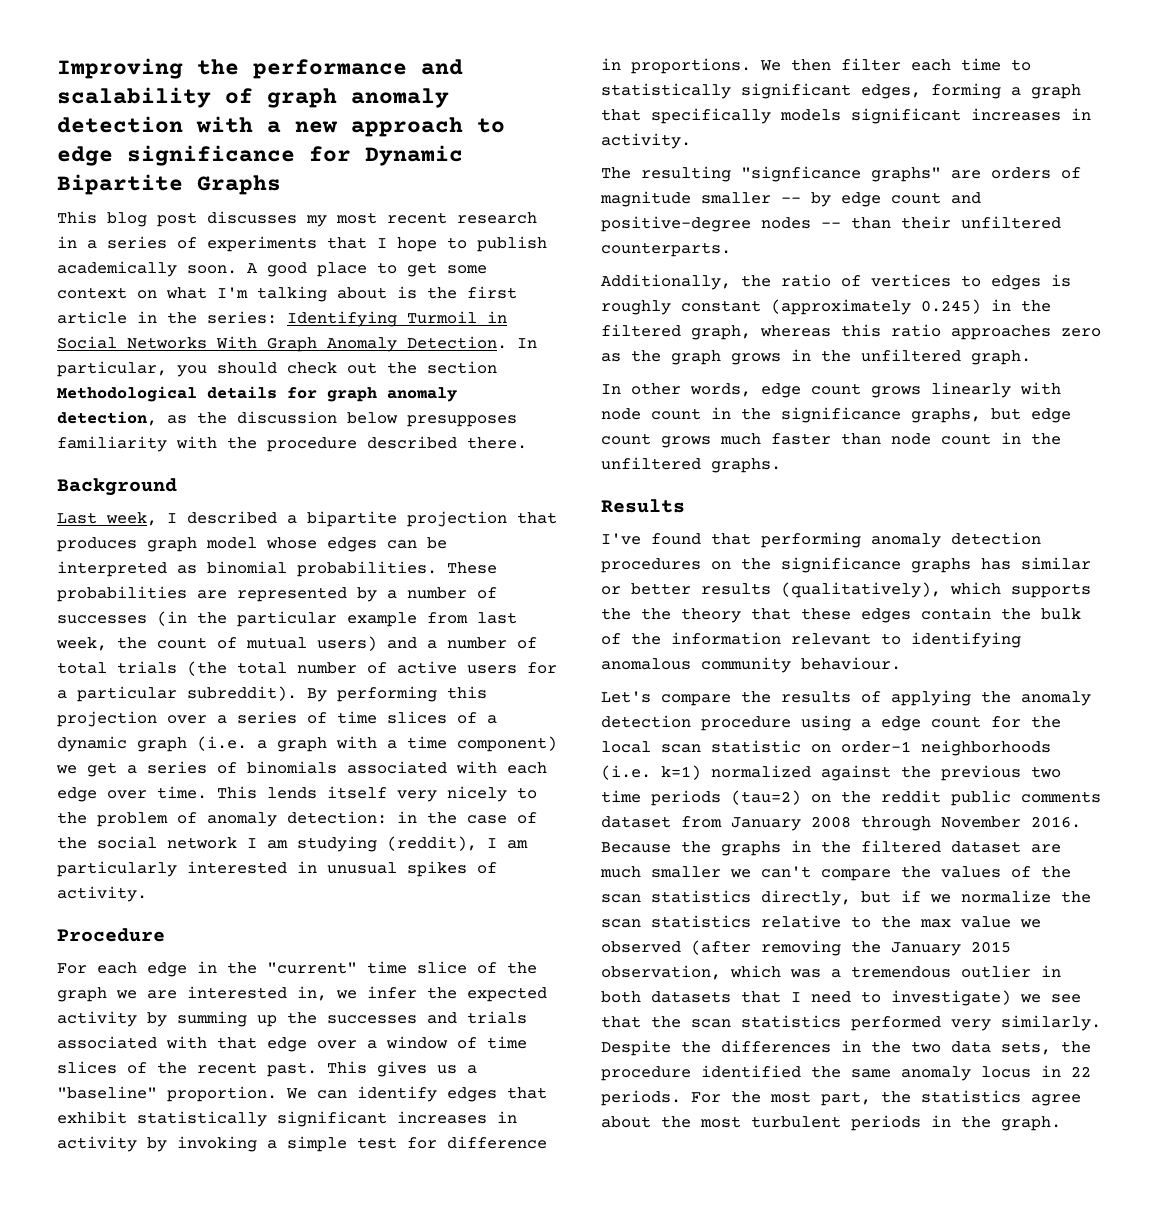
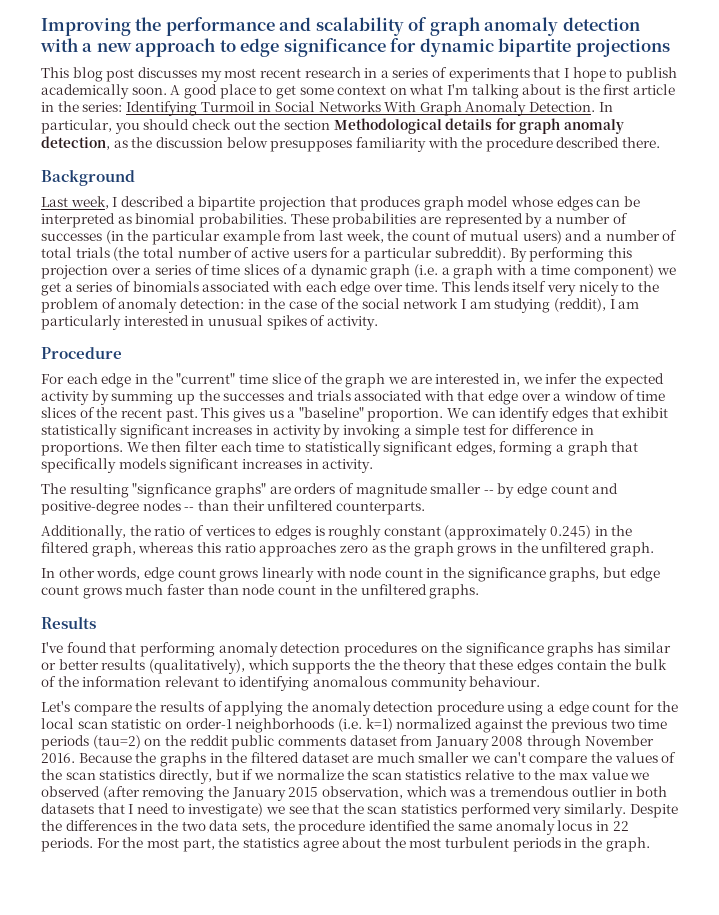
[365,145,463,166] [57,174,281,195] Dynamic Bipartite Graphs -> [419,38,670,57] dynamic bipartite projections

